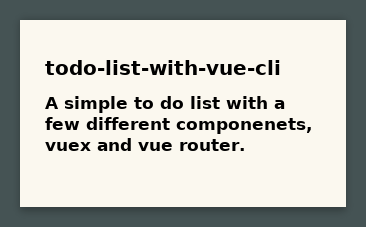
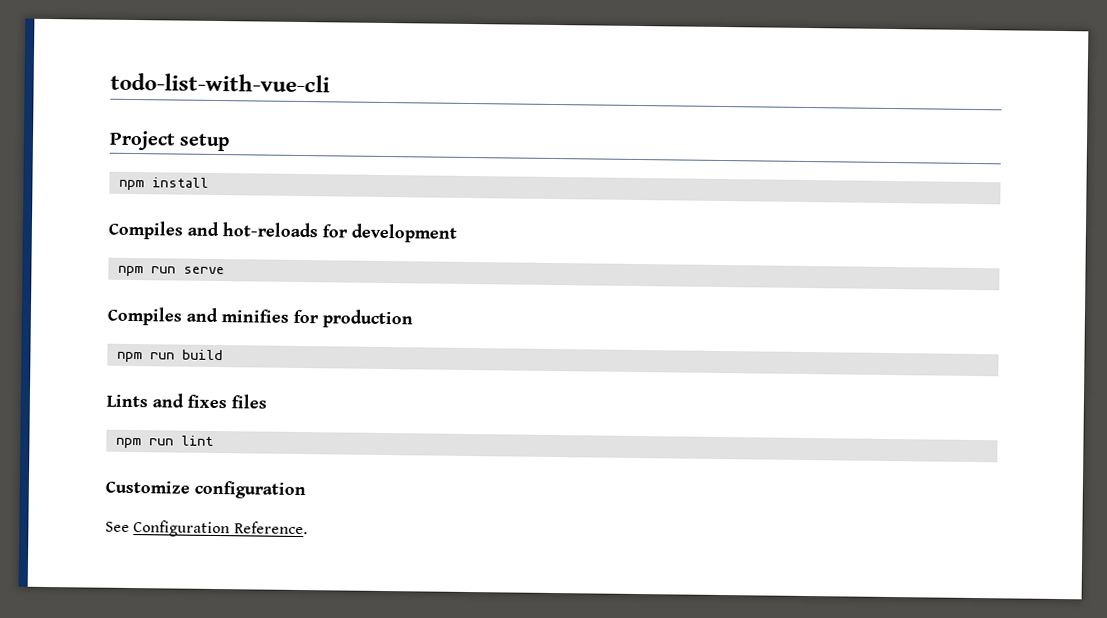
[45,96,285,113] [45,117,312,134] [45,138,245,151] A simple to do list with a few different componenets, vuex and vue router. -> [109,130,231,152] [118,177,209,191] [108,220,457,243] [117,265,225,277] [107,306,413,329] [116,349,223,363] [106,393,267,409] [115,435,214,449] [105,480,306,500] [105,520,308,538] Project setup // npm install // Compiles and hot-reloads for development // npm run serve // Compiles and minifies for production // npm run build // Lints and fixes files // npm run lint // Customize configuration // See Configuration Reference.

